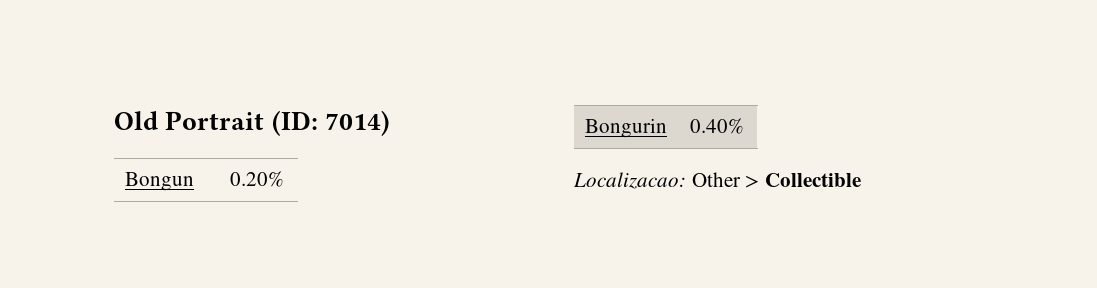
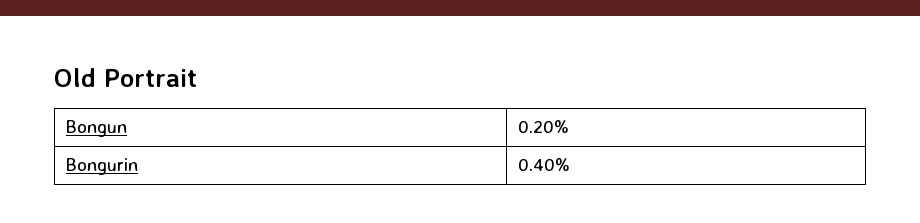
[271,110,390,136] (ID: 7014) -> (197, 78) none
[573,172,862,189] // Localizacao: Other > Collectible -> (571, 164) none

